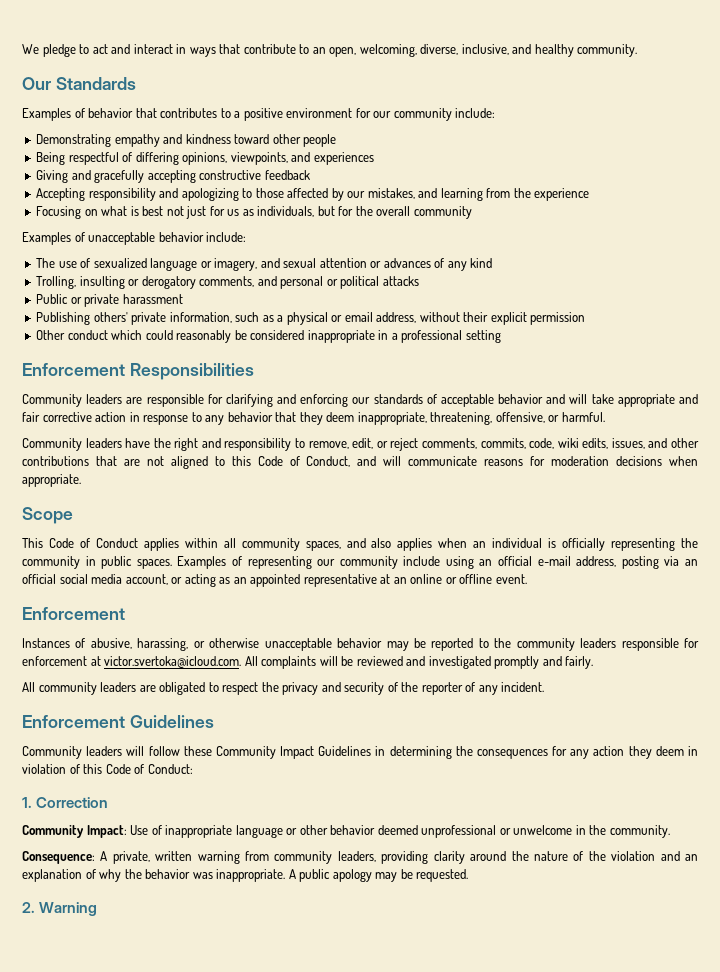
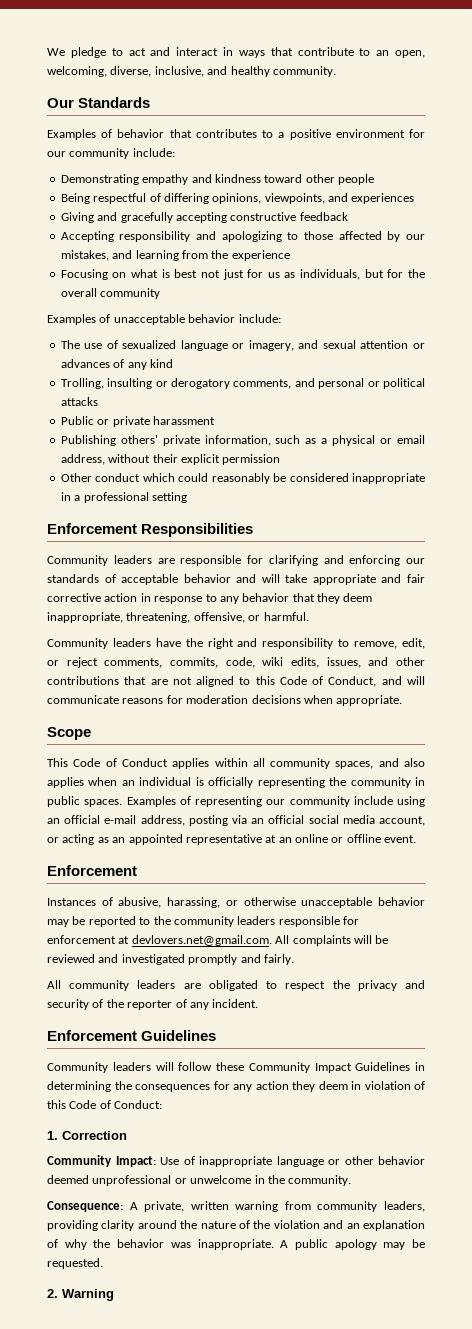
[104,656,242,668] victor.svertoka@icloud.com. -> [131,935,272,946] devlovers.net@gmail.com.

